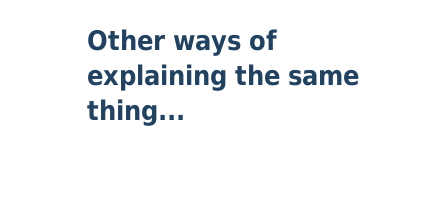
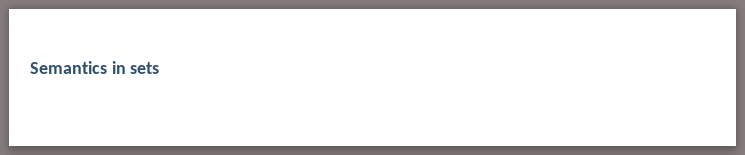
[87,29,277,56] [87,64,359,91] [87,99,185,126] Other ways of explaining the same thing... -> [30,61,160,74] Semantics in sets

